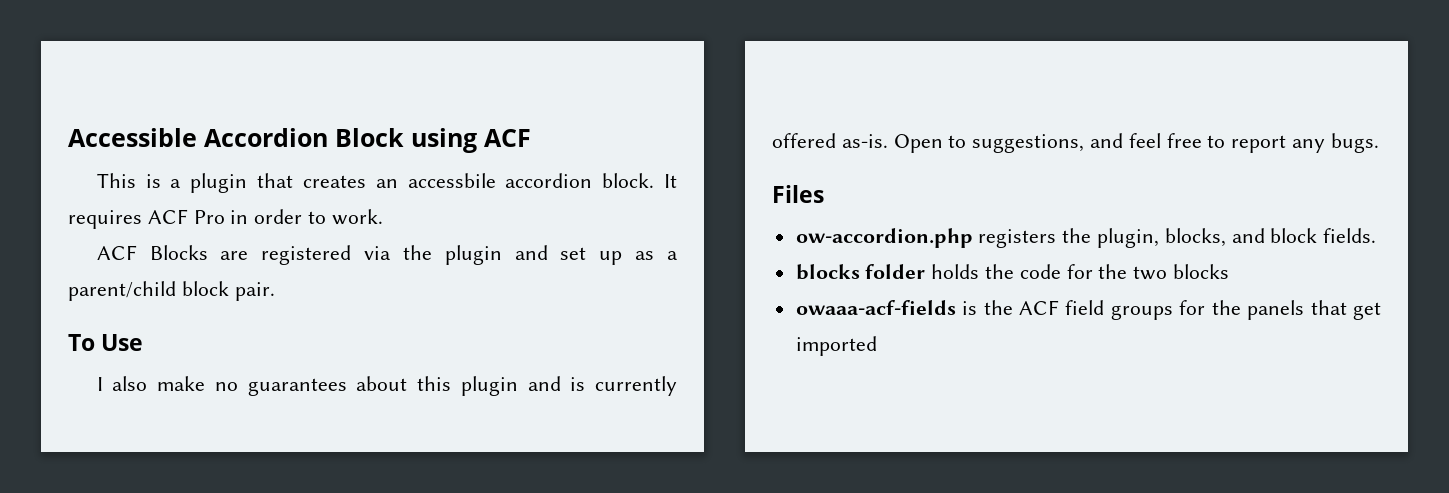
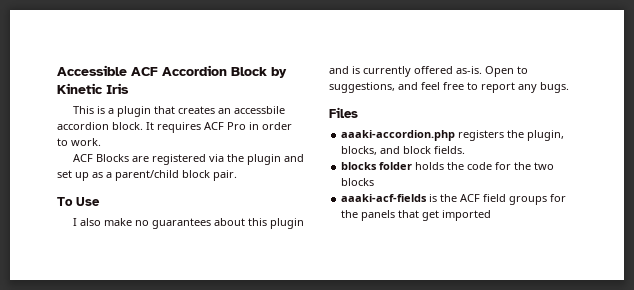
(197, 137) none -> [131,67,158,76] ACF
[411,128,531,153] using ACF -> [271,67,287,78] [57,83,129,94] by Kinetic Iris
[795,228,973,248] ow-accordion.php -> [341,130,456,141] aaaki-accordion.php
[795,300,956,315] owaaa-acf-fields -> [341,194,428,202] aaaki-acf-fields

